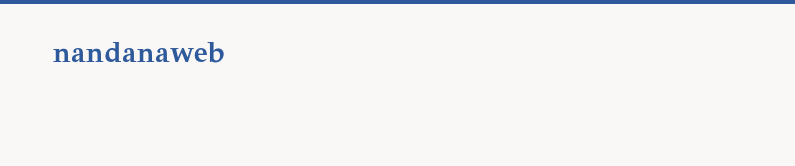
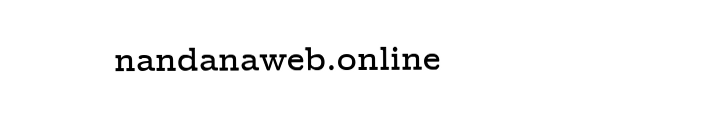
[53,42,225,63] nandanaweb -> [113,46,441,72] nandanaweb.online

